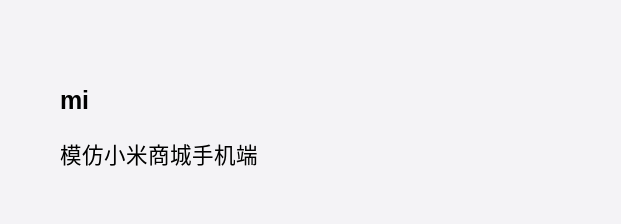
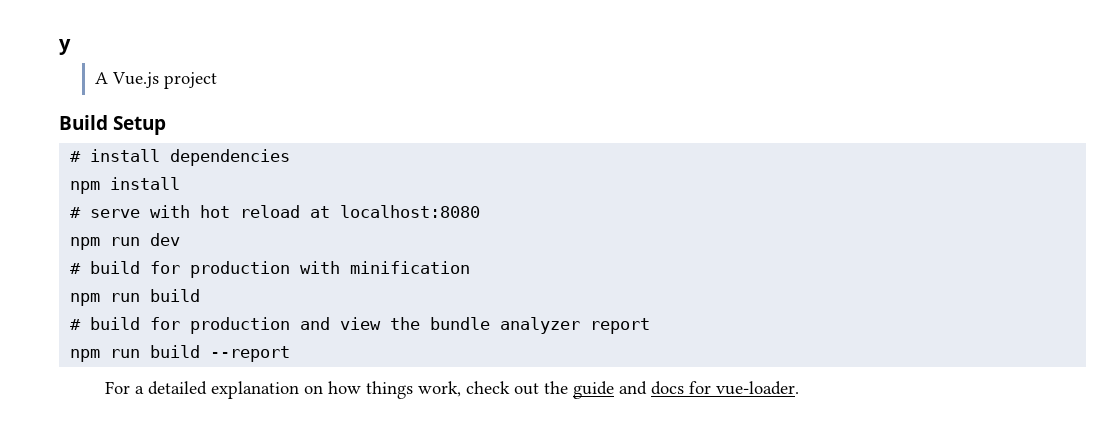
[60,90,89,109] [60,144,258,166] mi // 模仿小米商城手机端 -> [59,39,71,55] [95,72,218,89] [59,115,166,135] [70,149,291,166] [70,177,181,194] [70,205,481,218] [70,233,181,250] [70,261,471,278] [70,289,201,306] [70,317,651,334] [70,345,291,362] [105,381,800,399] y // A Vue.js project // Build Setup // # install dependencies // npm install // # serve with hot reload at localhost:8080 // npm run dev // # build for production with minification // npm run build // # build for production and view the bundle analyzer report // npm run build --report // For a detailed explanation on how things work, check out the guide and docs for vue-loader.

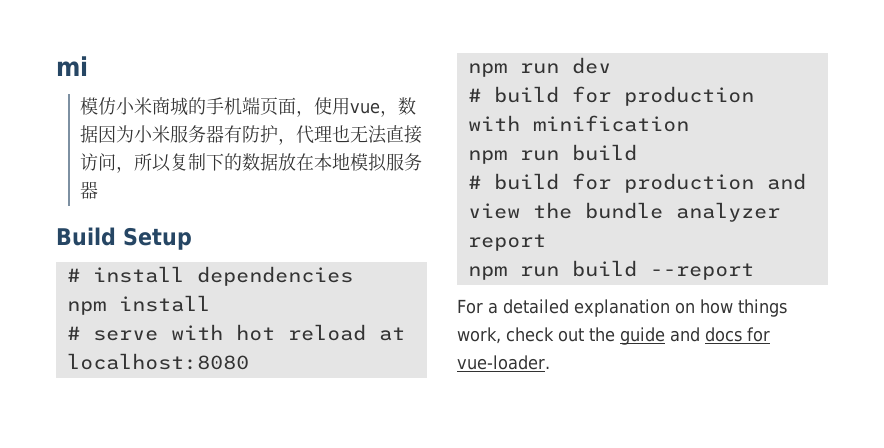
[59,39,71,55] [95,72,218,89] y // A Vue.js project -> [56,56,88,76] [80,97,417,117] [80,125,423,145] [80,153,423,173] [80,181,99,199] mi // 模仿小米商城的手机端页面，使用vue，数据因为小米服务器有防护，代理也无法直接访问，所以复制下的数据放在本地模拟服务器

